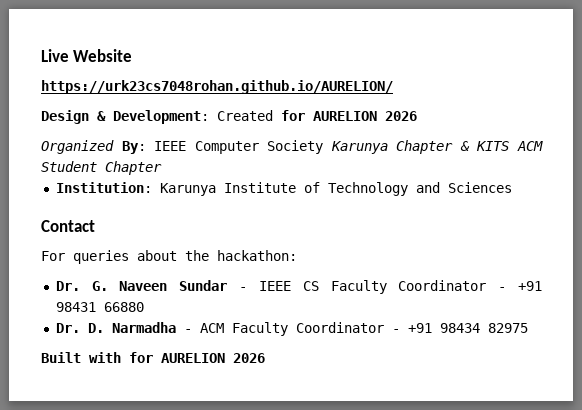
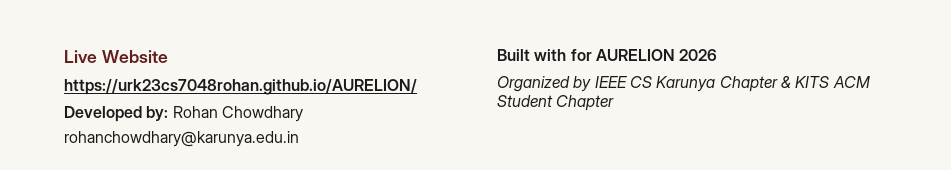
[41,110,273,124] Design & Development: Created -> [64,106,303,122] [64,131,299,147] [497,49,567,61] Developed by: Rohan Chowdhary // rohanchowdhary@karunya.edu.in // Built with
[121,140,324,154] By: IEEE Computer Society -> [573,76,652,92] by IEEE CS
[55,182,512,196] [41,220,95,232] [41,250,297,264] [55,280,542,294] [55,302,144,312] [55,322,528,336] [41,352,265,363] // Institution: Karunya Institute of Technology and Sciences // Contact // For queries about the hackathon: // Dr. G. Naveen Sundar - IEEE CS Faculty Coordinator - +91 98431 66880 // Dr. D. Narmadha - ACM Faculty Coordinator - +91 98434 82975 // Built with for AURELION 2026 -> (615, 103) none

